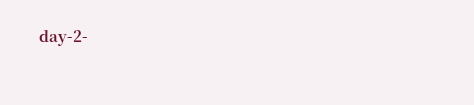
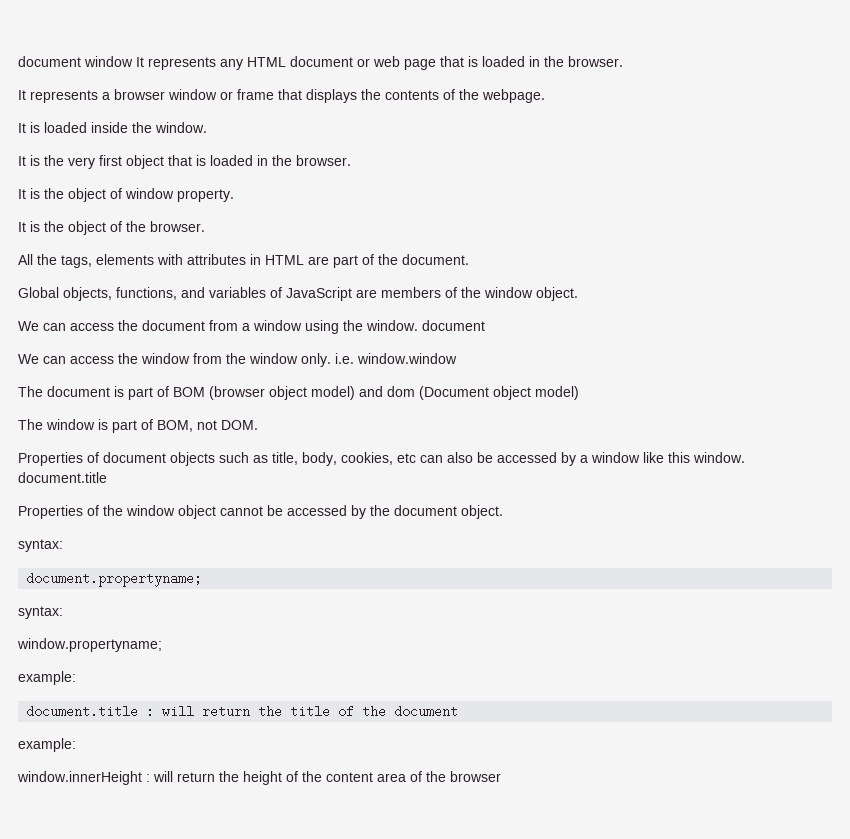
[39,30,88,46] day-2- -> [18,56,623,70] [18,89,545,103] [18,122,207,133] [18,155,351,169] [18,188,234,202] [18,221,205,235] [18,254,469,268] [18,287,578,301] [18,320,485,334] [18,353,457,367] [18,386,579,400] [18,419,258,433] [18,452,745,466] [18,472,107,483] [18,505,503,519] [18,539,63,552] [26,572,203,587] [18,606,63,619] [17,638,162,652] [18,671,76,685] [26,705,459,718] [18,738,76,752] [17,771,501,785] document window It represents any HTML document or web page that is loaded in the browser. // It represents a browser window or frame that displays the contents of the webpage. // It is loaded inside the window. // It is the very first object that is loaded in the browser. // It is the object of window property. // It is the object of the browser. // All the tags, elements with attributes in HTML are part of the document. // Global objects, functions, and variables of JavaScript are members of the window object. // We can access the document from a window using the window. document // We can access the window from the window only. i.e. window.window // The document is part of BOM (browser object model) and dom (Document object model) // The window is part of BOM, not DOM. // Properties of document objects such as title, body, cookies, etc can also be accessed by a window like this window. document.title // Properties of the window object cannot be accessed by the document object. // syntax: // document.propertyname; // syntax: // window.propertyname; // example: // document.title : will return the title of the document // example: // window.innerHeight : will return the height of the content area of the browser

